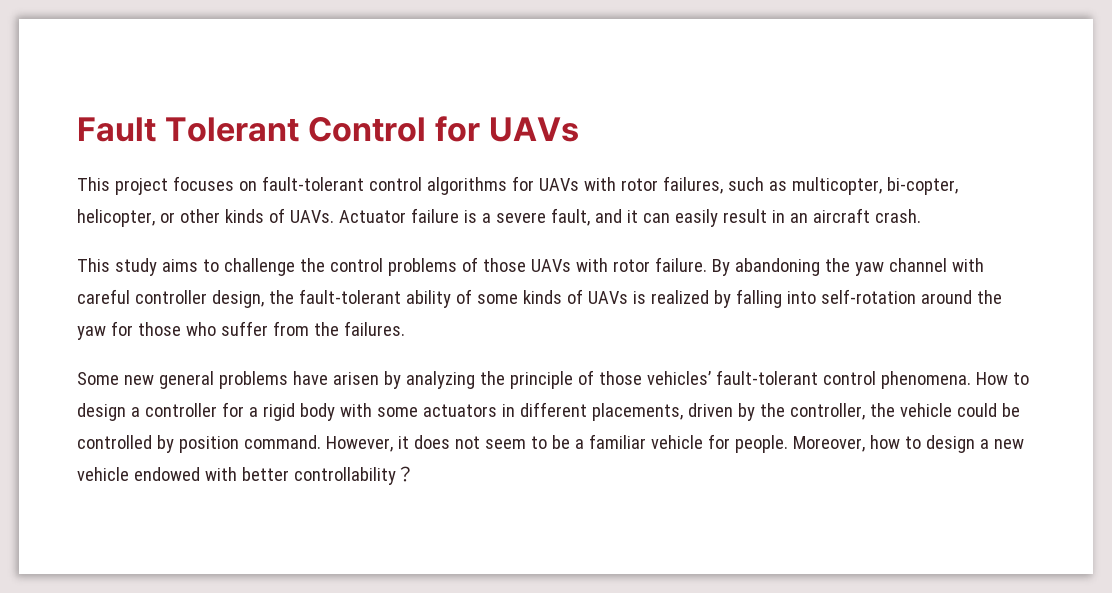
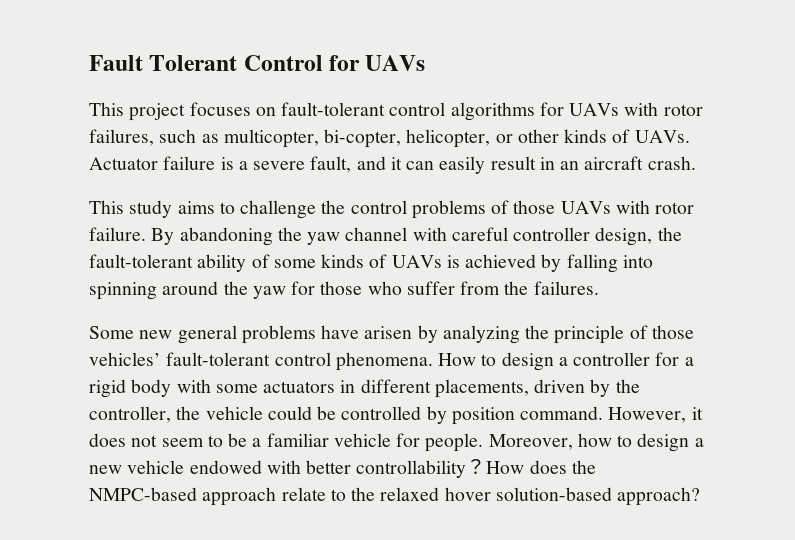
[650,290,709,304] realized -> [465,254,537,268] achieved
[820,289,916,304] self-rotation -> [89,282,157,300] spinning
(415, 474) none -> [486,460,596,474] [89,487,701,506] How does the NMPC-based approach relate to the relaxed hover solution-based approach?

